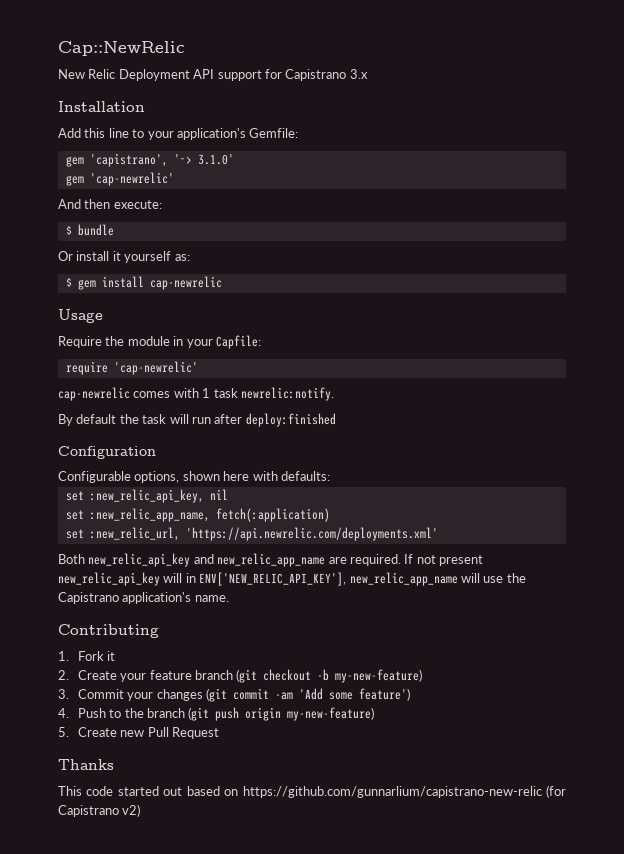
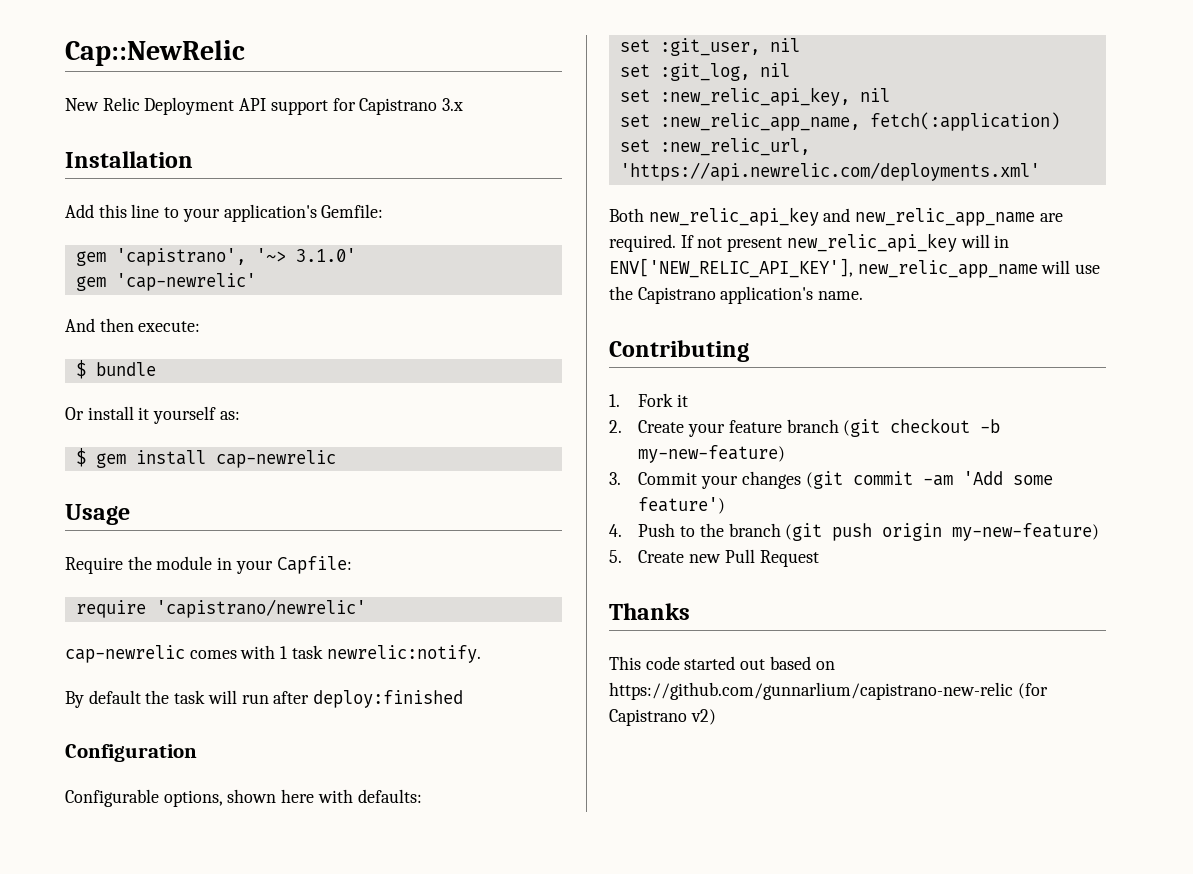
[113,361,198,375] 'cap-newrelic' -> [155,599,366,618] 'capistrano/newrelic'
(330, 476) none -> [619,38,800,56] [619,63,790,81] // set :git_user, nil // set :git_log, nil

